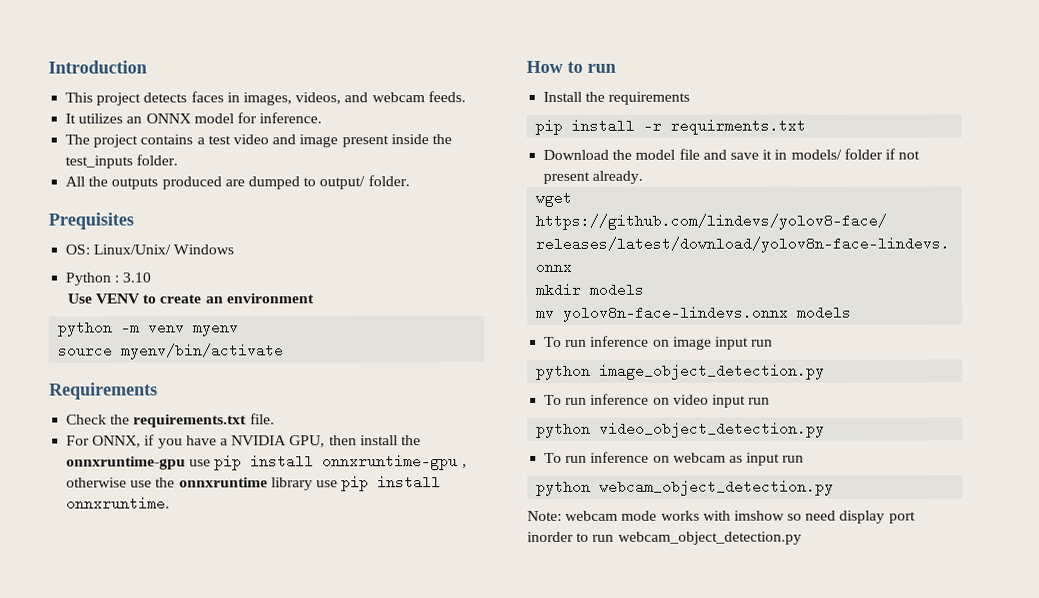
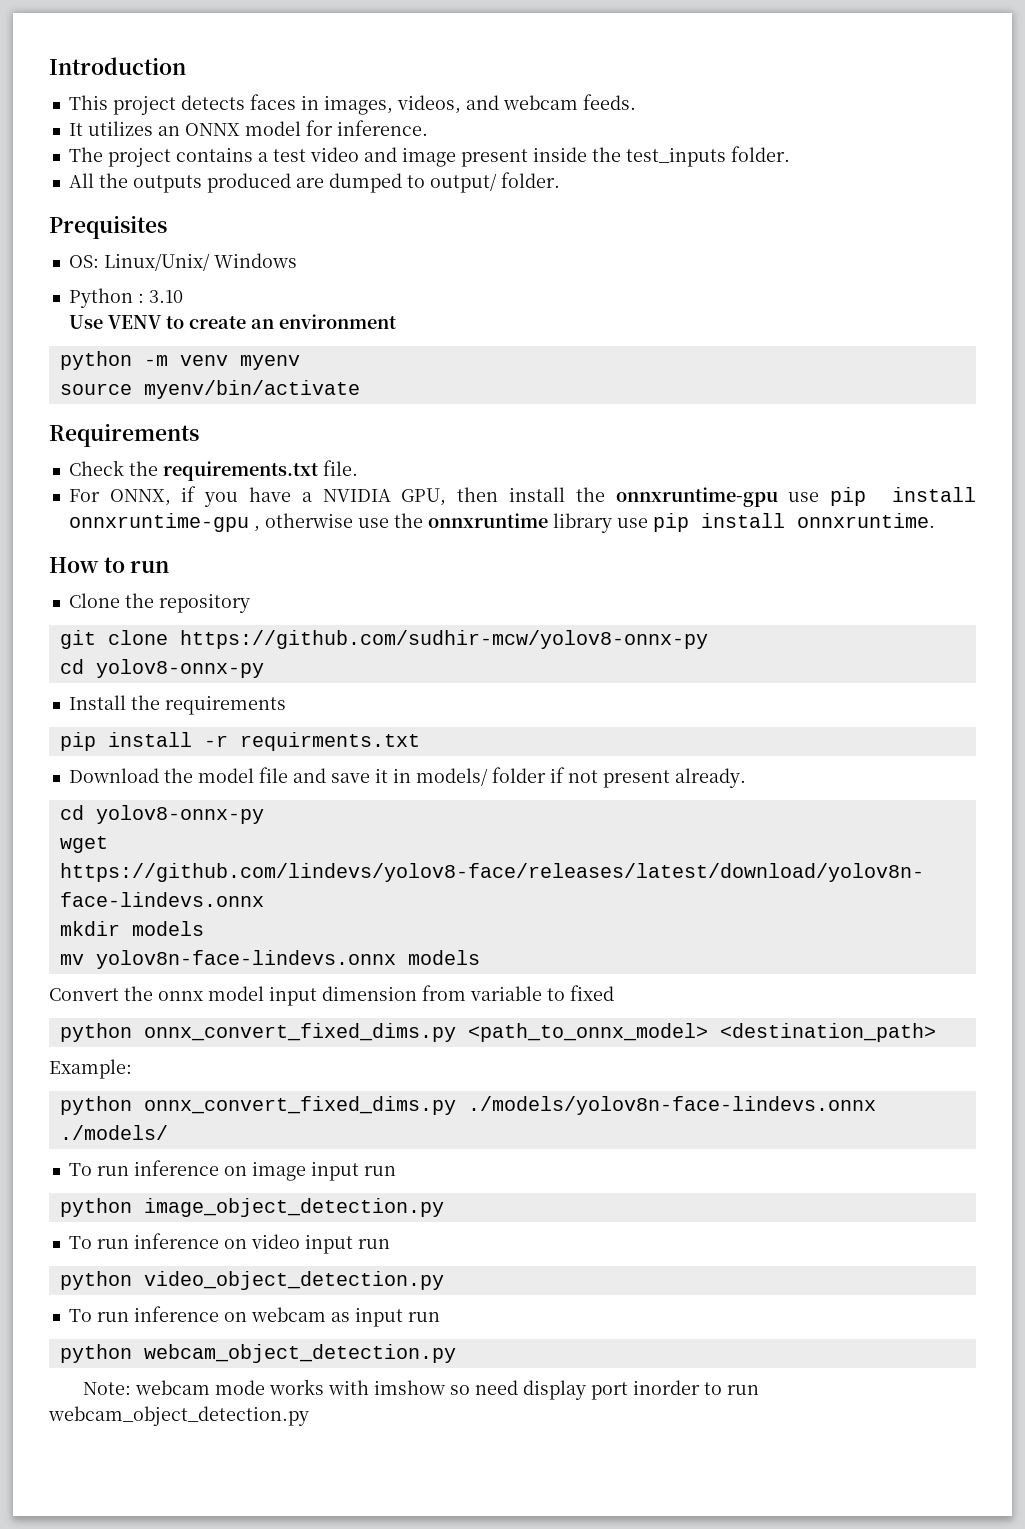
(616, 68) none -> [68,593,250,613] [59,630,708,649] [59,659,264,678] // Clone the repository // git clone https://github.com/sudhir-mcw/yolov8-onnx-py // cd yolov8-onnx-py
(644, 177) none -> [59,805,264,824] // cd yolov8-onnx-py
(853, 312) none -> [49,985,614,1006] [59,1023,936,1042] [49,1059,132,1079] [59,1096,876,1115] [59,1125,168,1140] // Convert the onnx model input dimension from variable to fixed // python onnx_convert_fixed_dims.py <path_to_onnx_model> <destination_path> // Example: // python onnx_convert_fixed_dims.py ./models/yolov8n-face-lindevs.onnx ./models/

